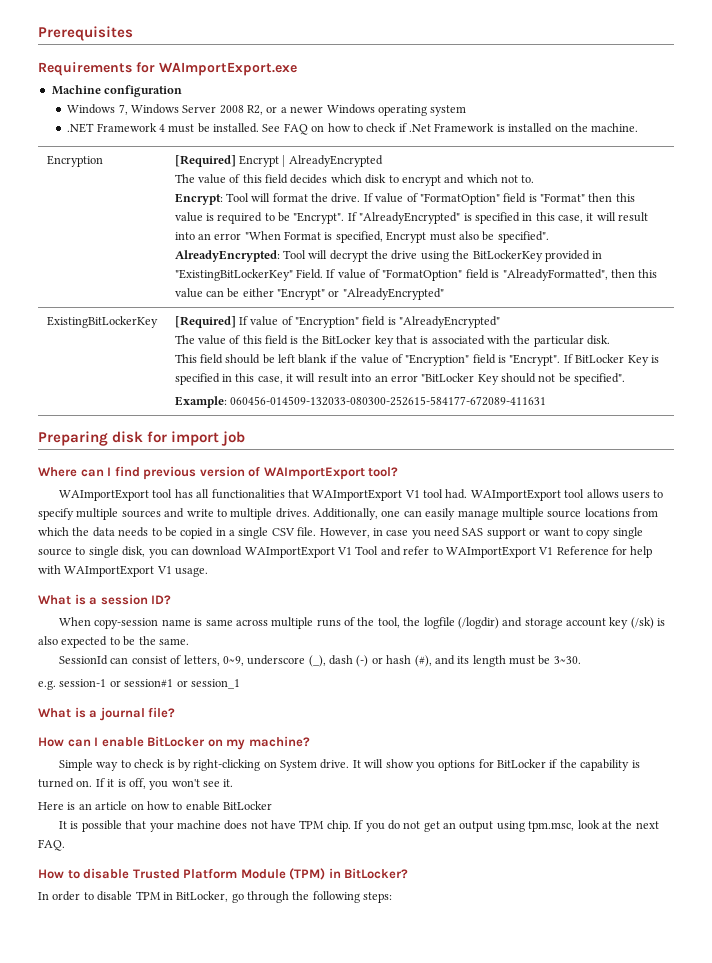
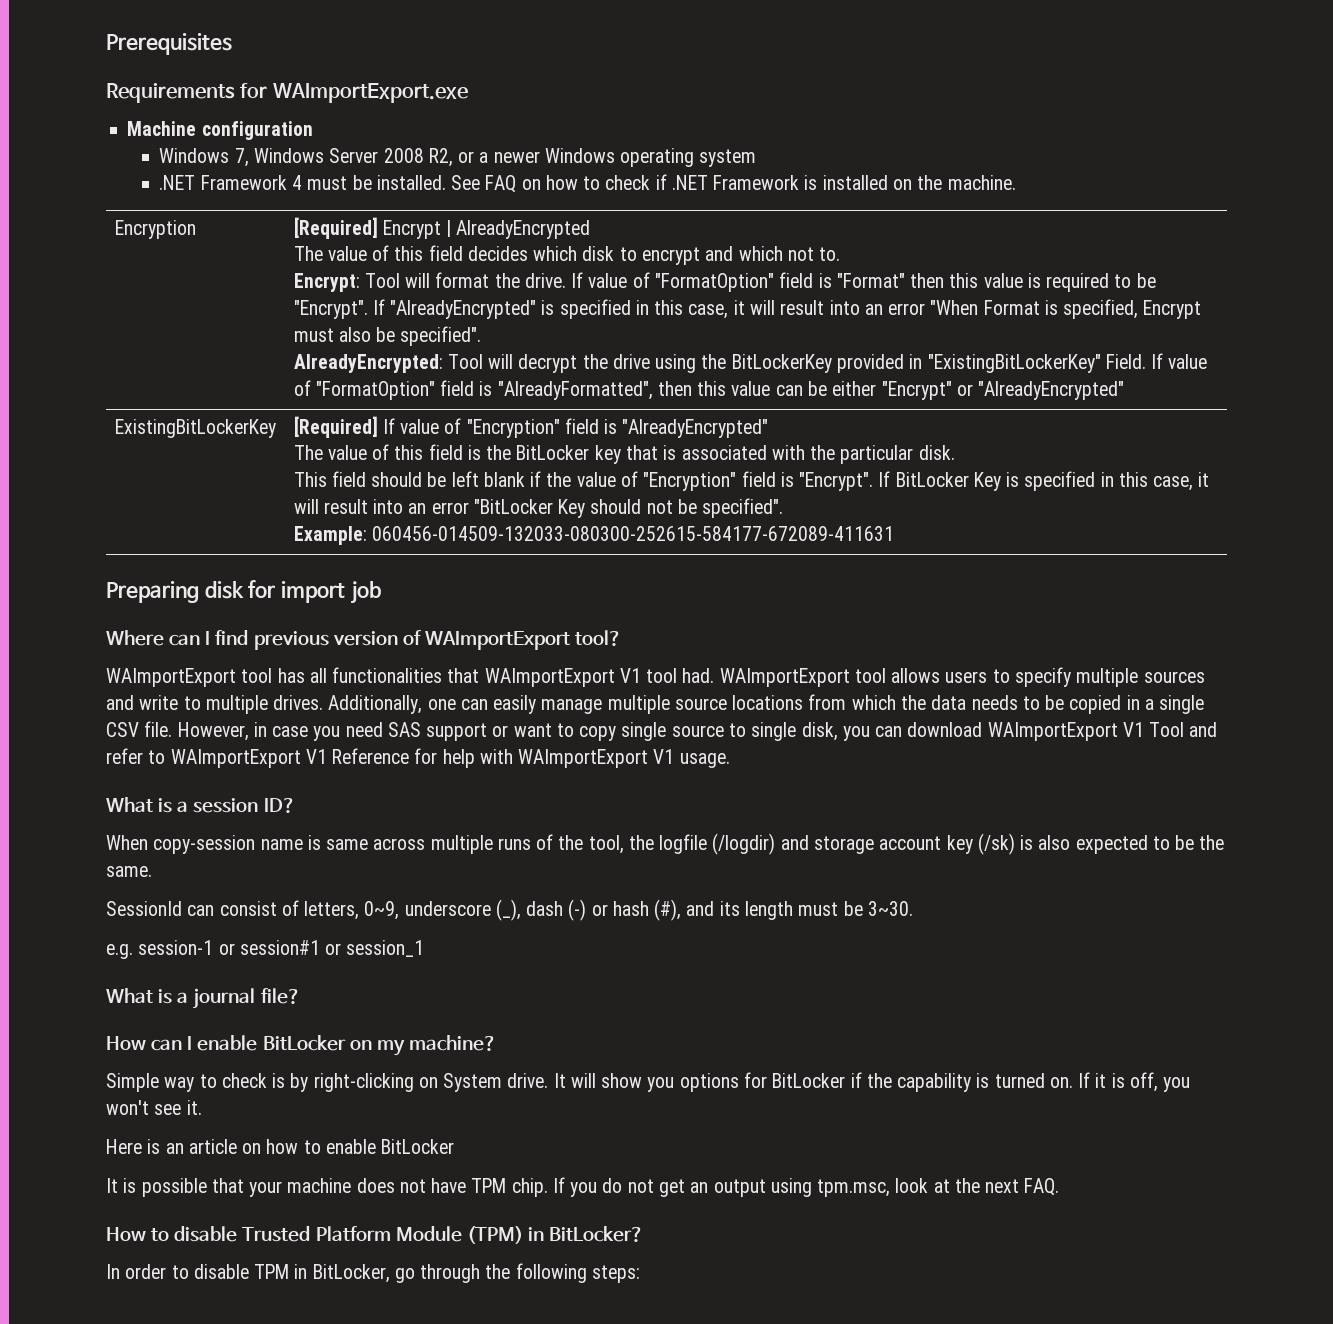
[409,124,432,132] .Net -> [671,175,708,190] .NET

